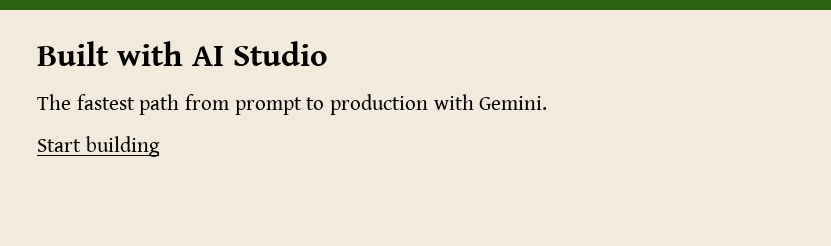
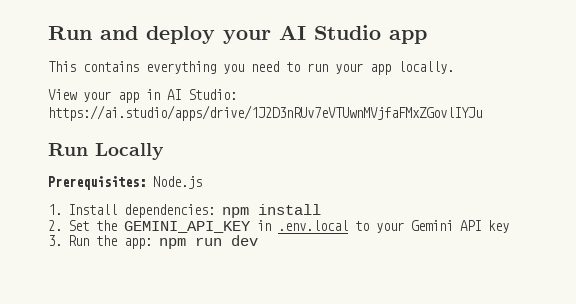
[37,41,328,66] [37,94,548,115] [37,136,160,157] Built with AI Studio // The fastest path from prompt to production with Gemini. // Start building -> [48,25,427,44] [48,61,454,75] [48,89,237,103] [48,105,482,121] [48,143,164,160] [48,176,202,190] [48,204,321,218] [48,220,509,233] [48,235,258,249] Run and deploy your AI Studio app // This contains everything you need to run your app locally. // View your app in AI Studio: https://ai.studio/apps/drive/1J2D3nRUv7eVTUwnMVjfaFMxZGovlIYJu // Run Locally // Prerequisites: Node.js // 1. Install dependencies: npm install // 2. Set the GEMINI_API_KEY in .env.local to your Gemini API key // 3. Run the app: npm run dev

